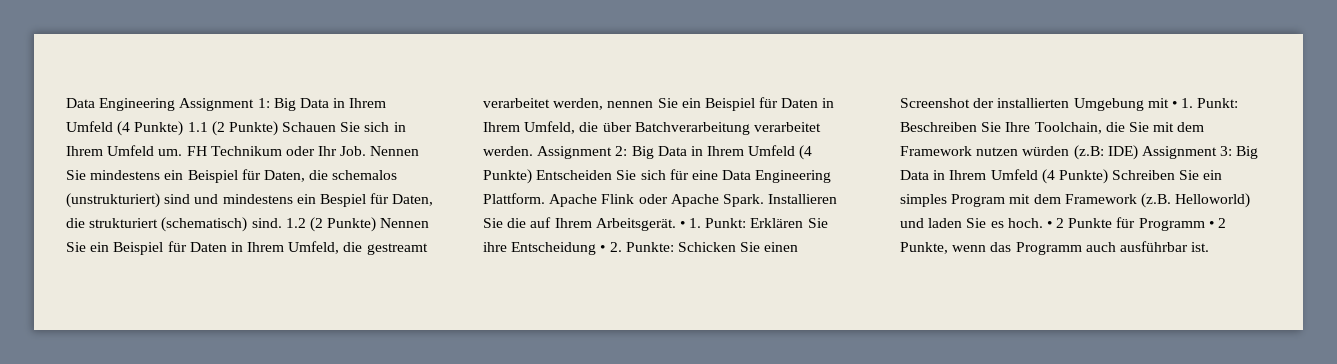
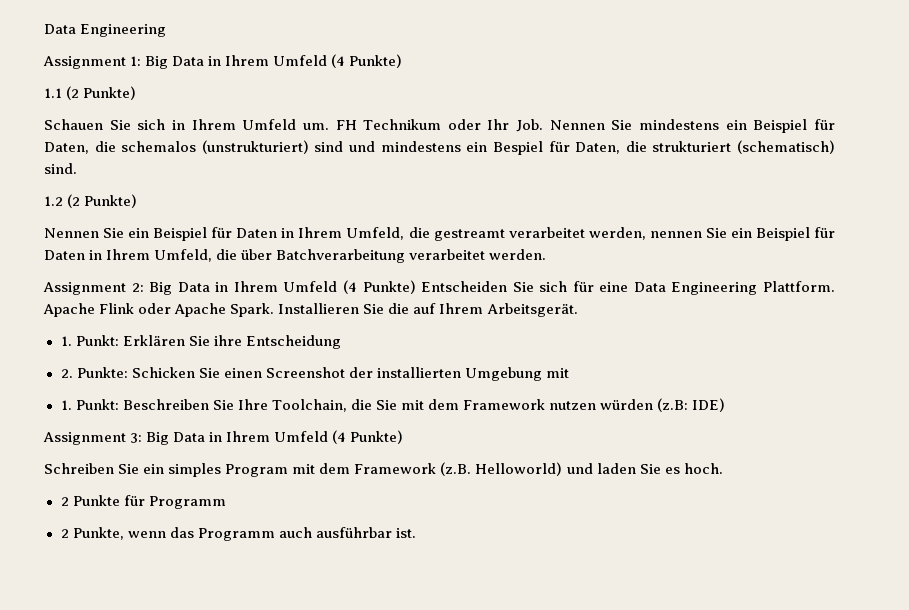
[66,98,176,111] Data Engineering -> [44,24,167,37] Data Engineering //
(184, 128) none -> (403, 61) //
(278, 128) none -> (137, 93) //
(282, 223) none -> (77, 168) //
(377, 224) none -> (138, 201) //
(533, 151) none -> (547, 254) //
[679,221,685,228] • -> (578, 310) //
[600,245,606,252] • -> (341, 342) //
[1171,101,1177,108] • -> (569, 373) //
(1138, 152) none -> (726, 405) //
(1108, 176) none -> (404, 437) //
[1046,221,1052,228] • -> (723, 468) //
[1208,221,1214,228] • -> (226, 502) //

